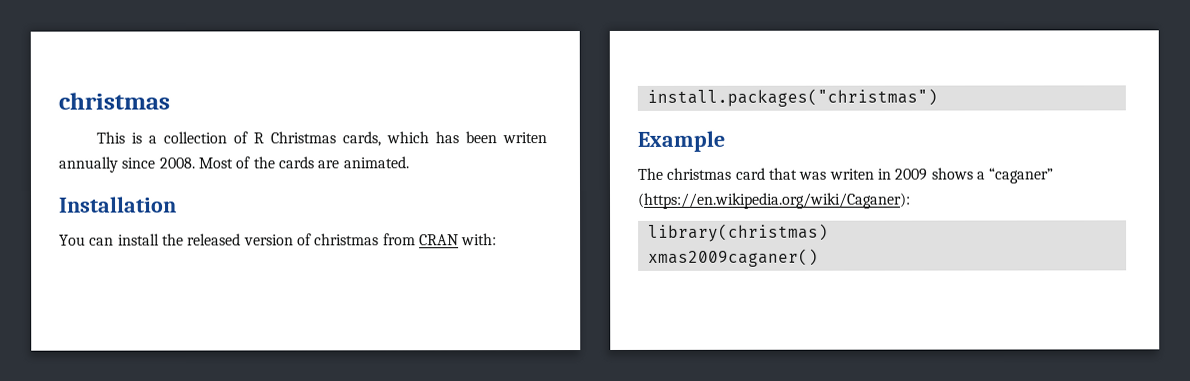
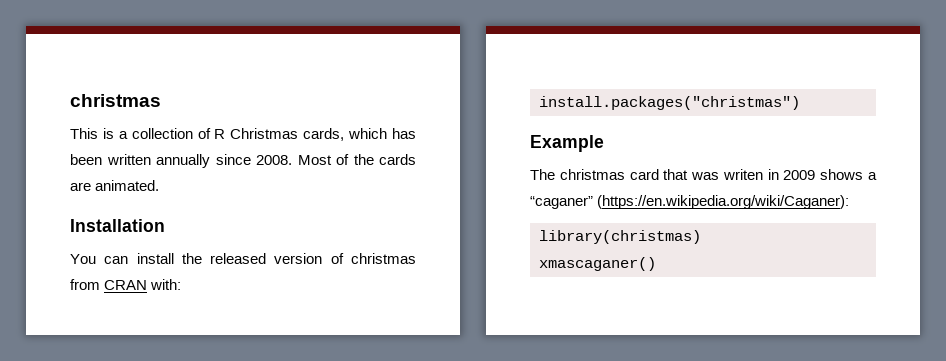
[502,132,548,144] writen -> [106,154,151,165] written
[647,248,819,267] xmas2009caganer() -> [539,257,656,271] xmascaganer()

